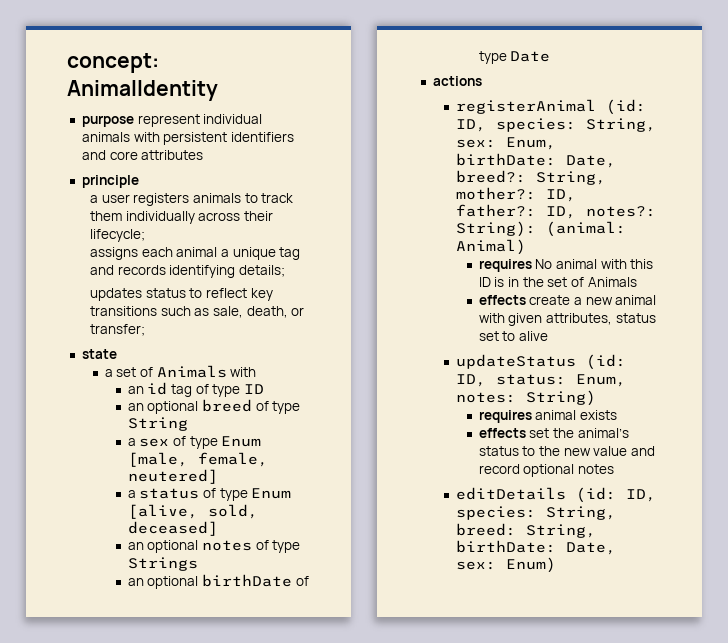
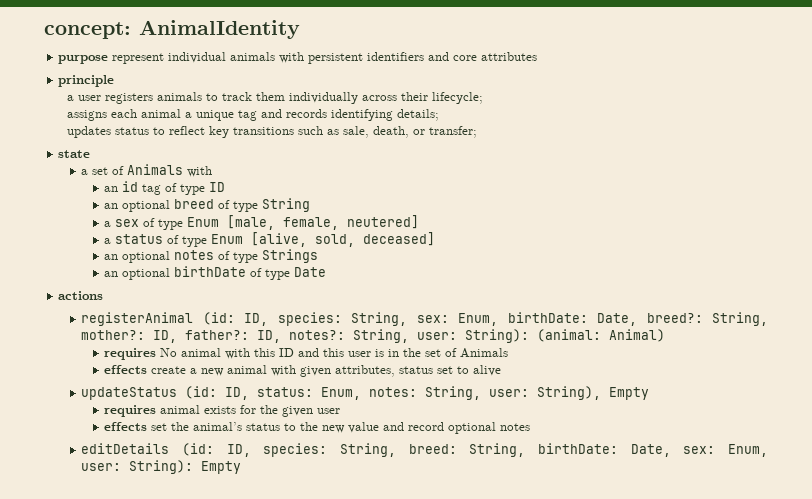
(656, 211) none -> [353,329,458,343] String, user:
(491, 282) none -> [298,348,372,357] and this user
[525,390,596,406] String) -> [425,386,650,400] String, user: String), Empty
(618, 415) none -> [240,405,341,417] for the given user
[505,557,556,573] Enum) -> [727,444,768,457] [81,460,242,474] Enum, user: String): Empty

